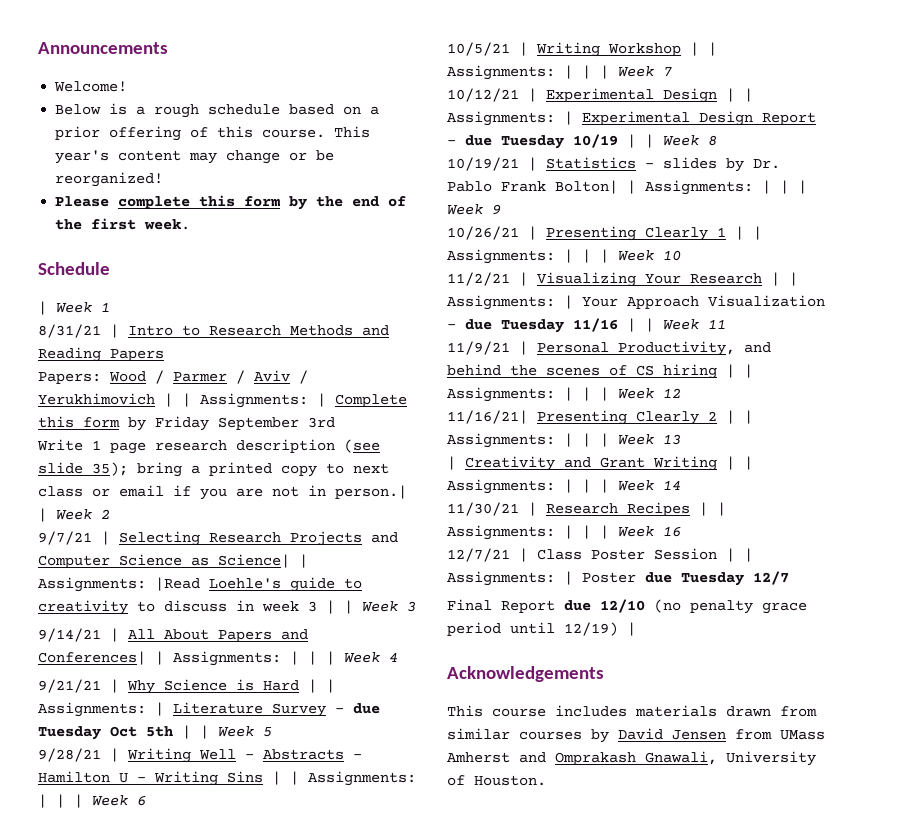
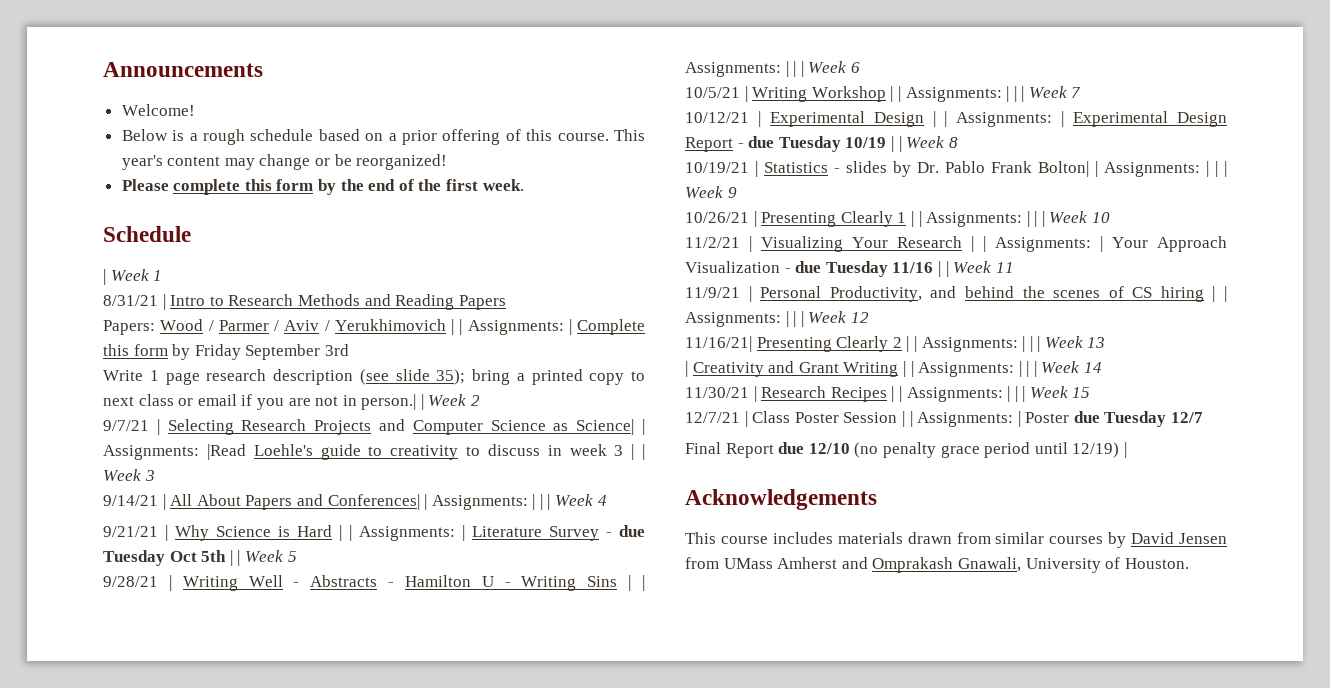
[663,526,681,537] 16 -> [1072,387,1091,398] 15

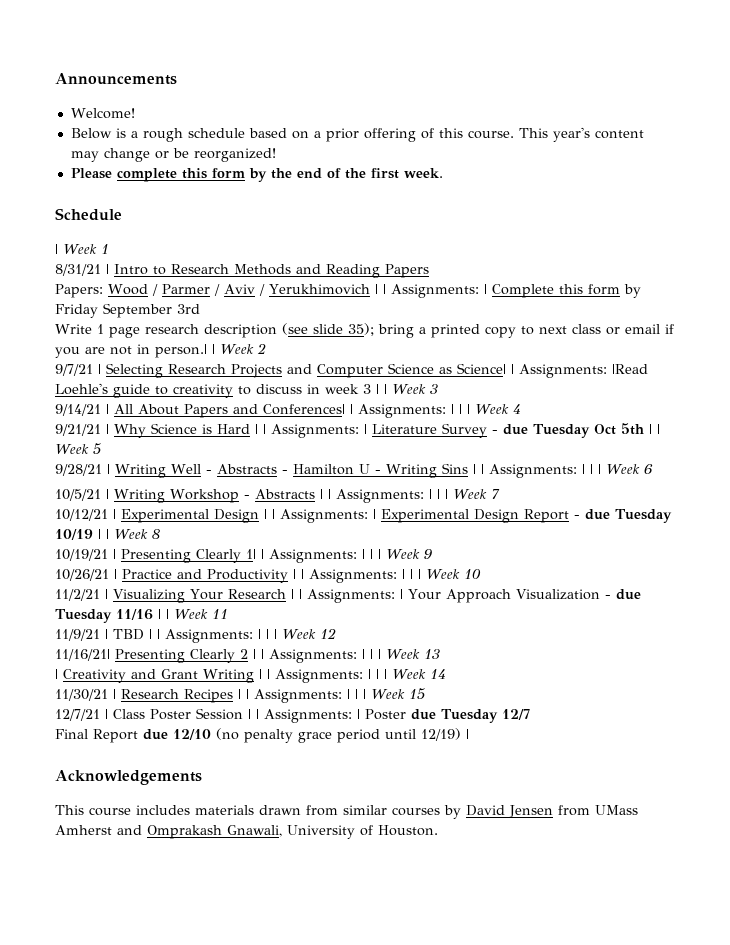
(886, 94) none -> [243,489,315,499] - Abstracts
[764,161,1089,177] Statistics - slides by Dr. Pablo Frank Bolton| -> [121,549,256,563] Presenting Clearly 1|
[761,211,907,227] Presenting Clearly 1 -> [122,569,288,583] Practice and Productivity
[760,286,1204,302] Personal Productivity, and behind the scenes of CS hiring -> [113,629,144,640] TBD

